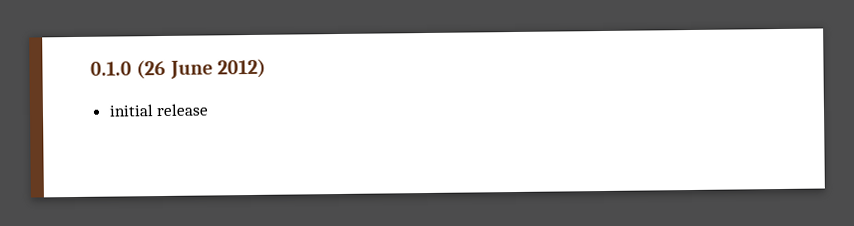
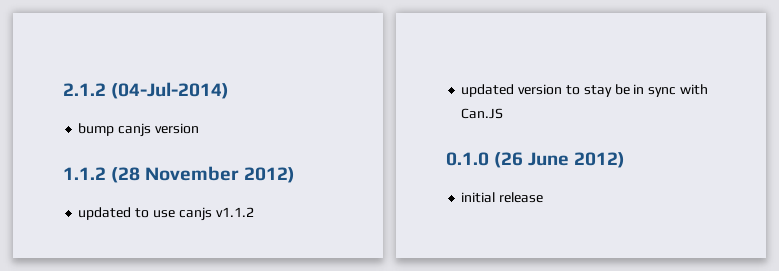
(90, 68) none -> [63,82,230,99] [78,123,199,137] [63,166,296,183] [78,207,254,221] [461,84,708,97] [461,108,504,119] 2.1.2 (04-Jul-2014) // bump canjs version // 1.1.2 (28 November 2012) // updated to use canjs v1.1.2 // updated version to stay be in sync with Can.JS //

